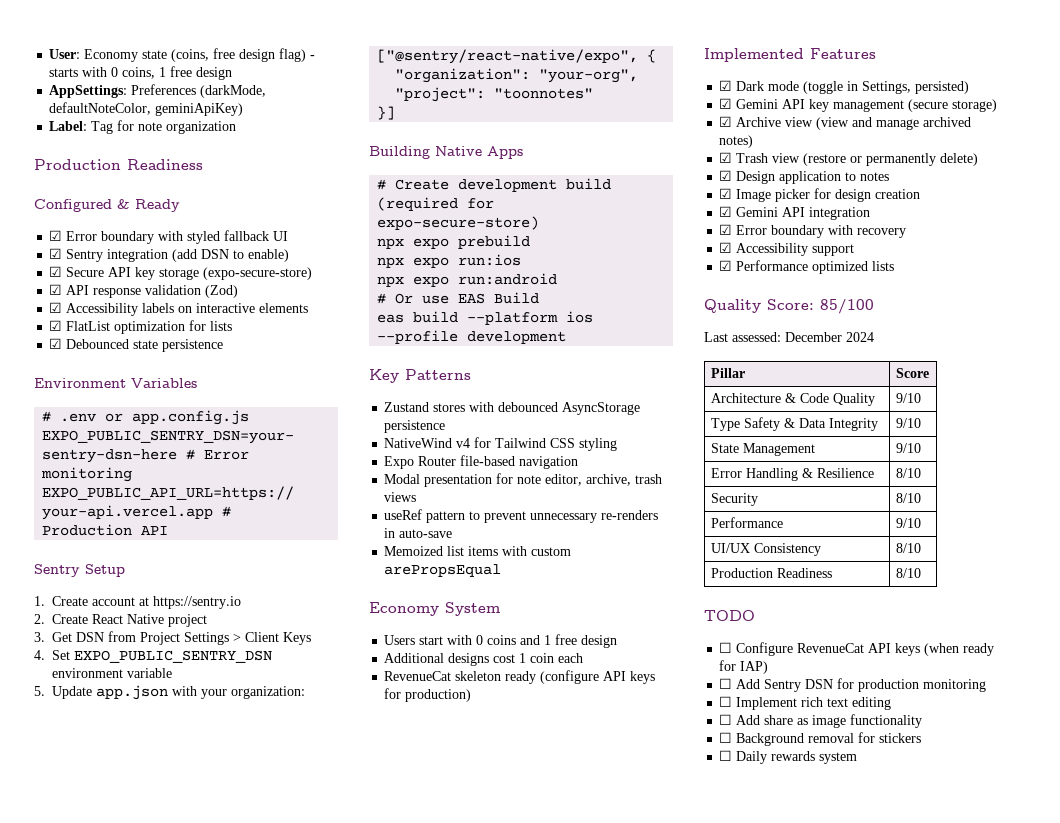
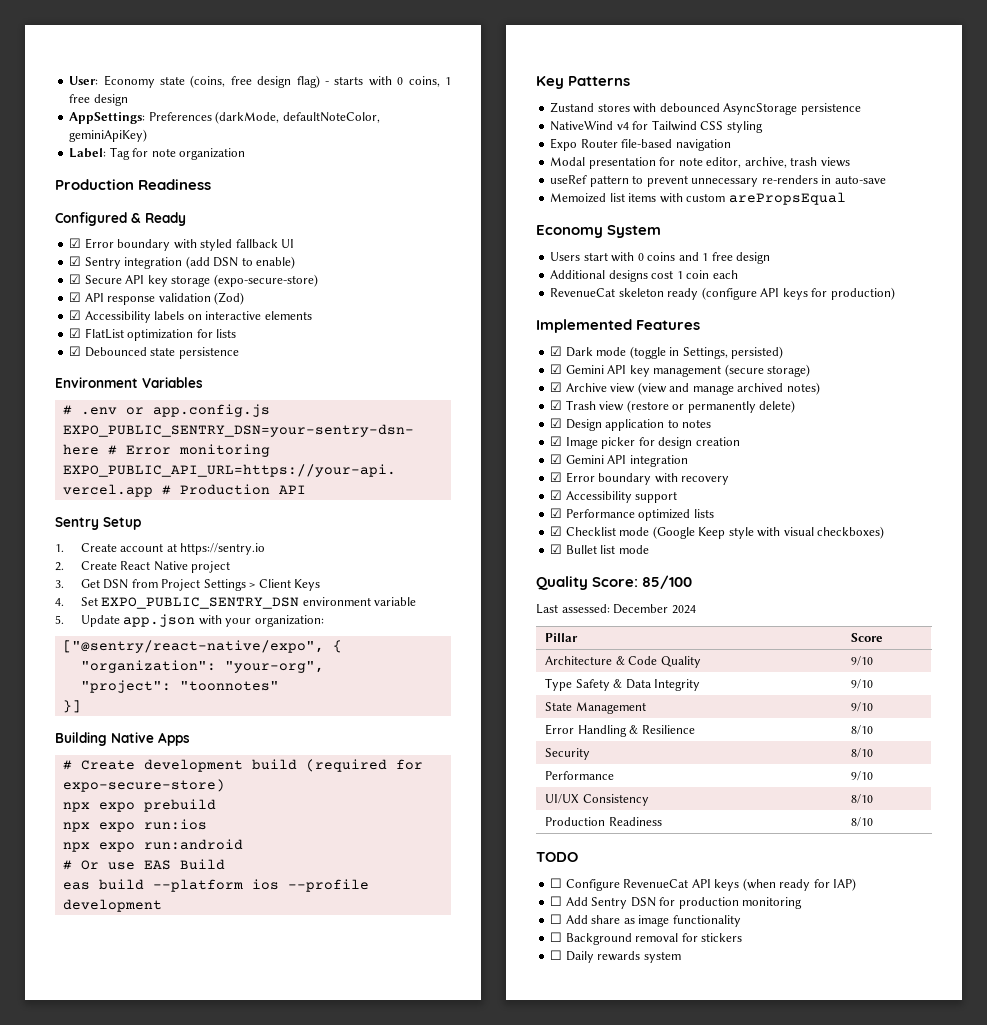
(895, 266) none -> [550,526,885,539] [550,544,649,554] // ☑ Checklist mode (Google Keep style with visual checkboxes) // ☑ Bullet list mode
[719,696,892,710] // ☐ Implement rich text editing -> (803, 903) none

